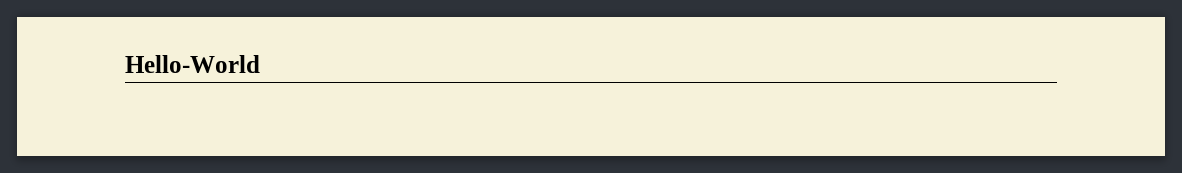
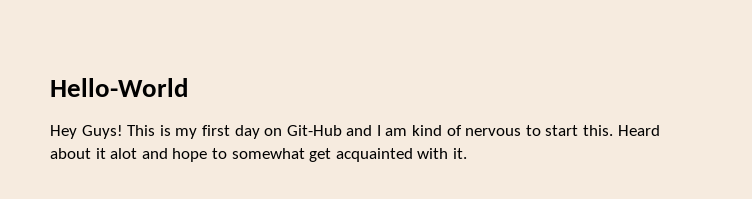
(260, 64) none -> [50,125,660,139] [50,148,467,162] // Hey Guys! This is my first day on Git-Hub and I am kind of nervous to start this. Heard about it alot and hope to somewhat get acquainted with it.

